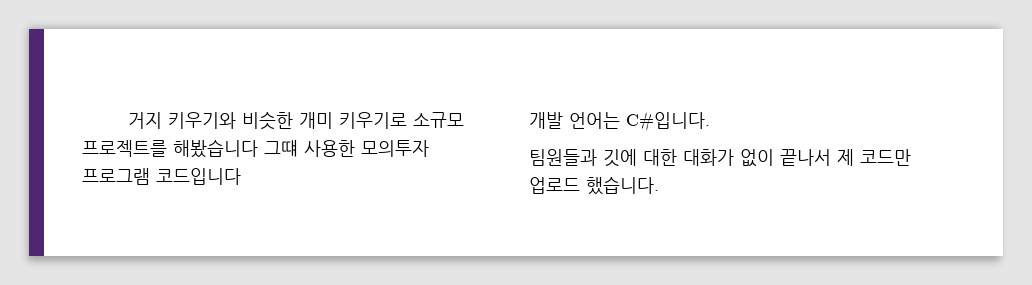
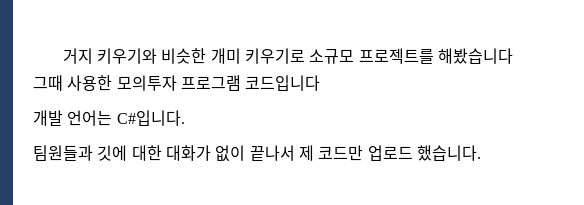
[264,139,298,157] 그떄 -> [33,75,63,91] 그때

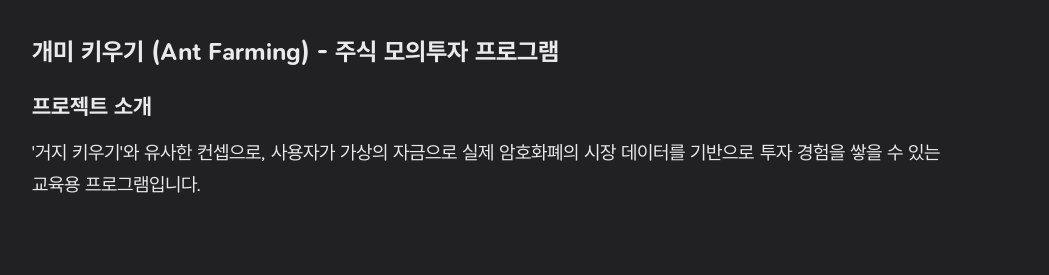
[62,48,513,64] [33,75,321,91] [33,110,185,126] [33,145,481,162] 거지 키우기와 비슷한 개미 키우기로 소규모 프로젝트를 해봤습니다 그때 사용한 모의투자 프로그램 코드입니다 // 개발 언어는 C#입니다. // 팀원들과 깃에 대한 대화가 없이 끝나서 제 코드만 업로드 했습니다. -> [32,38,559,66] [32,96,152,116] [32,143,941,162] [32,176,201,193] 개미 키우기 (Ant Farming) - 주식 모의투자 프로그램 // 프로젝트 소개 // '거지 키우기'와 유사한 컨셉으로, 사용자가 가상의 자금으로 실제 암호화폐의 시장 데이터를 기반으로 투자 경험을 쌓을 수 있는 교육용 프로그램입니다.

